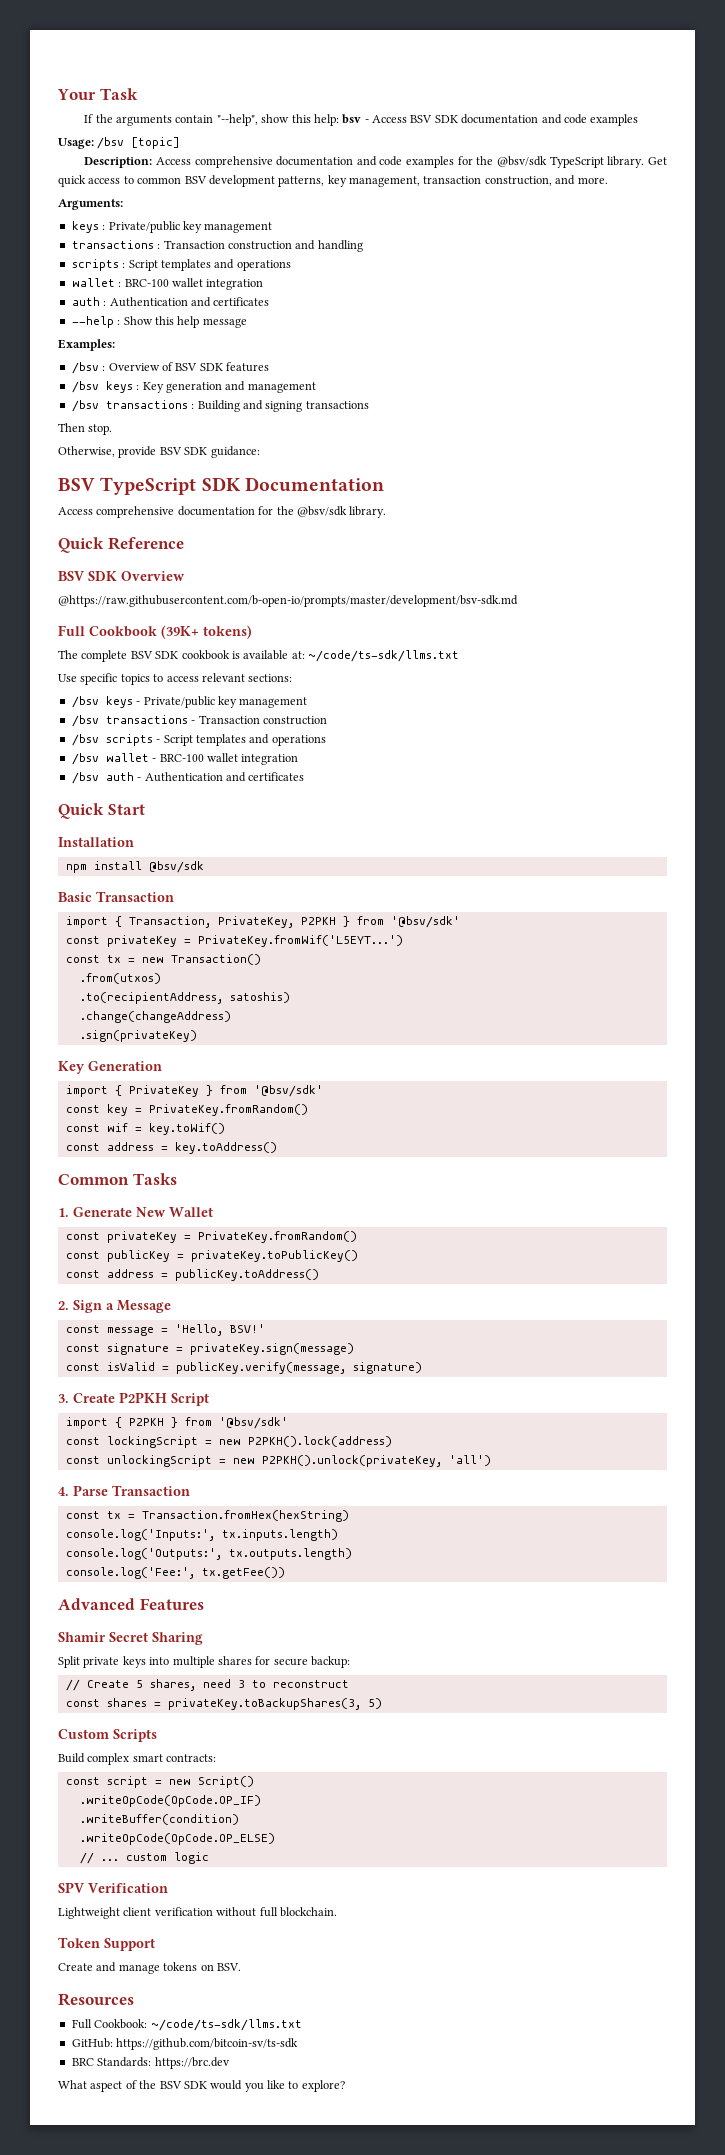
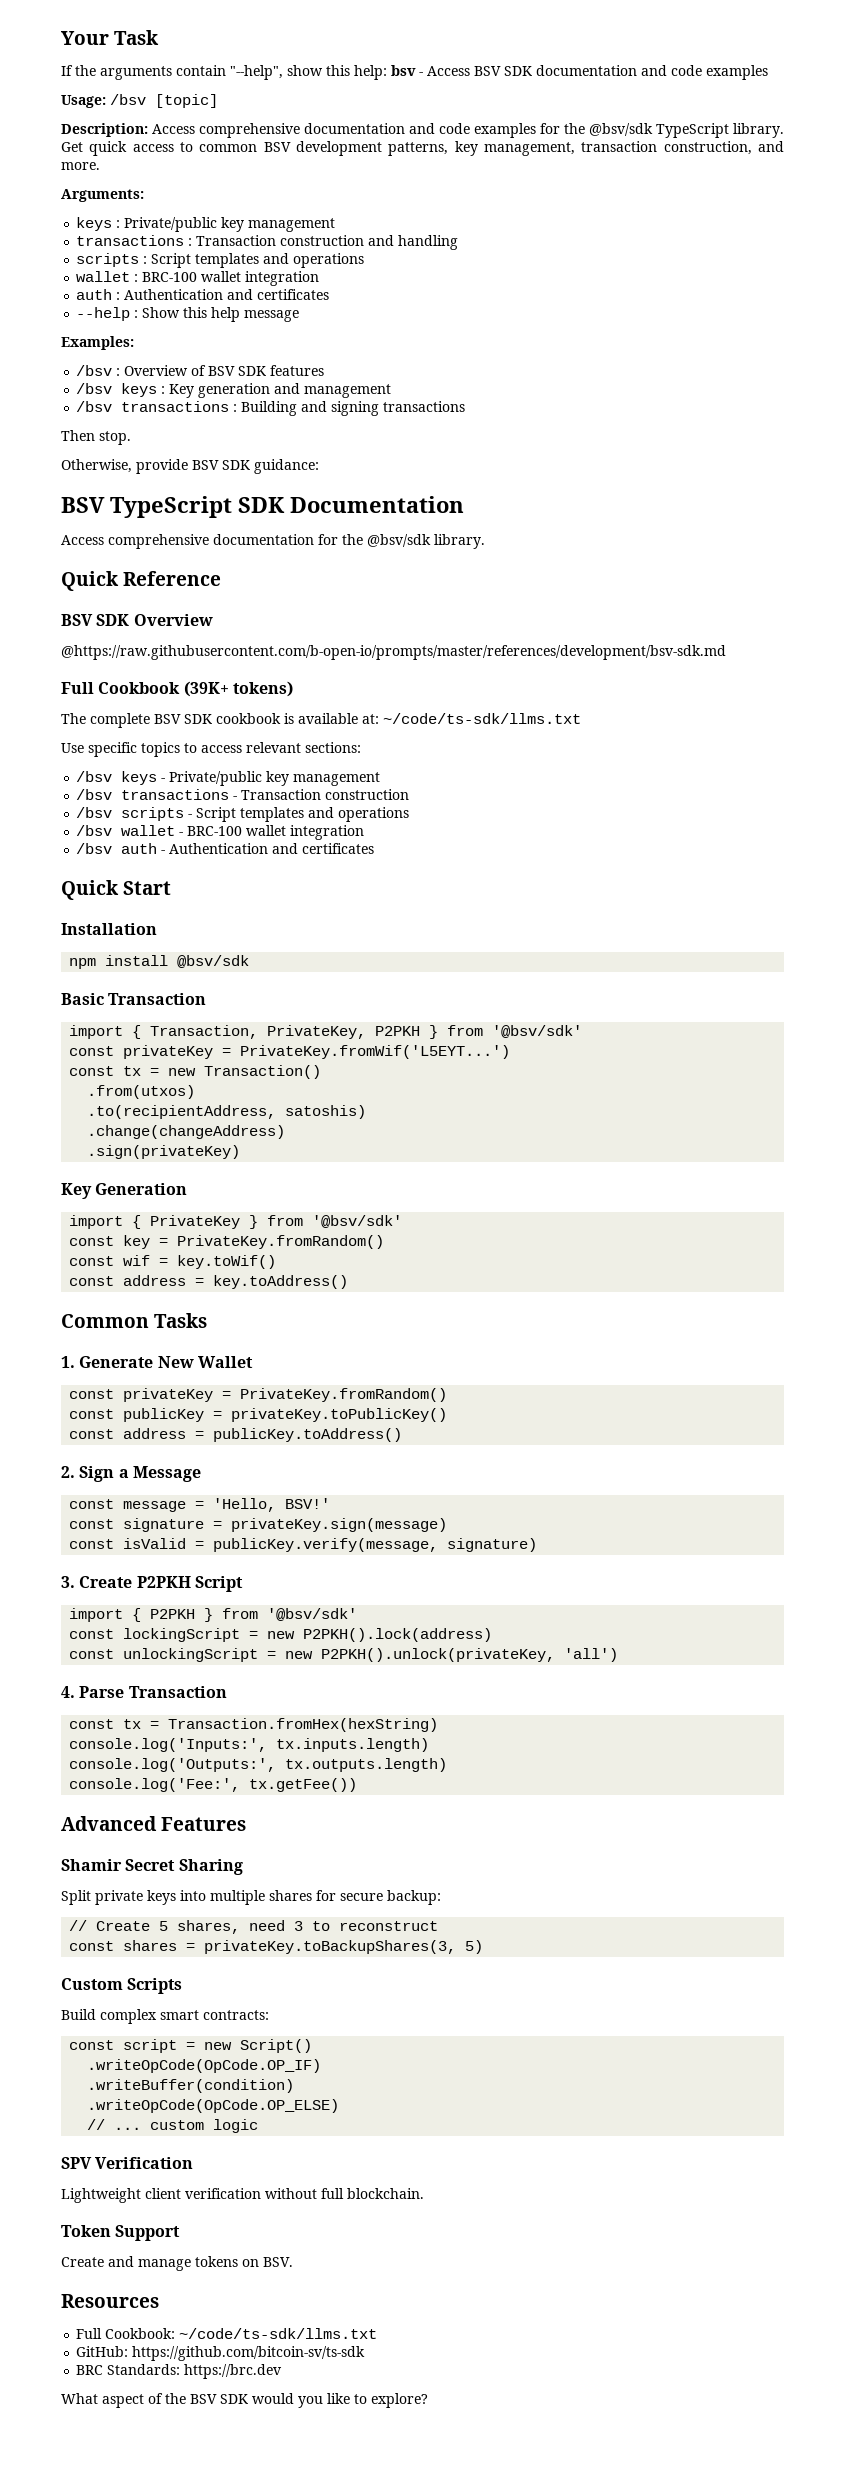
[58,595,518,607] @https://raw.githubusercontent.com/b-open-io/prompts/master/development/bsv-sdk.md -> [61,645,726,660] @https://raw.githubusercontent.com/b-open-io/prompts/master/references/development/bsv-sdk.md

